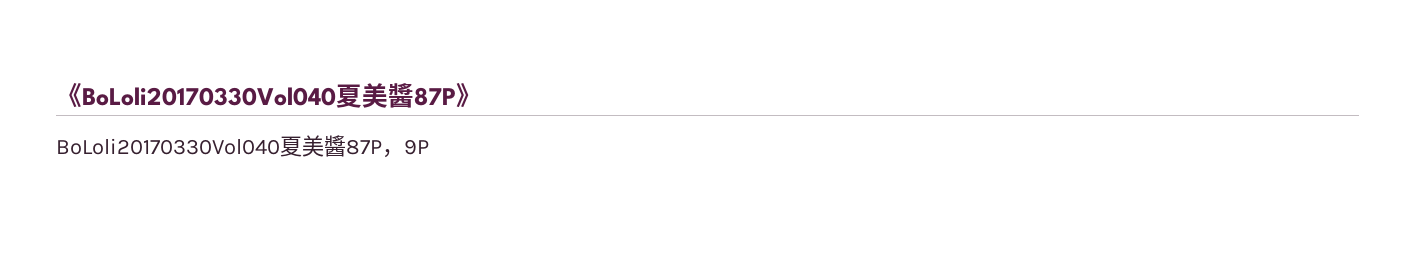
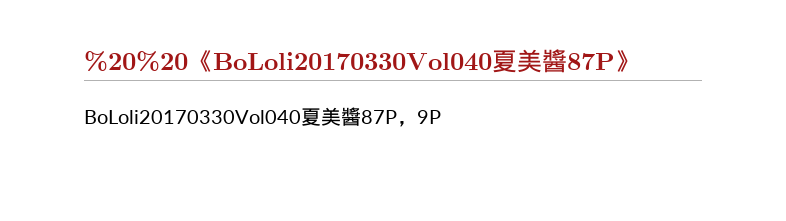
(56, 95) none -> [84,51,188,71] %20%20

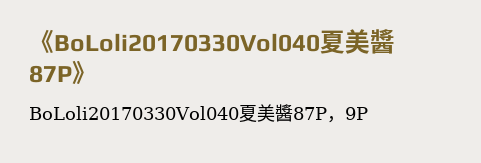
[84,51,188,71] %20%20 -> (29, 41) none

